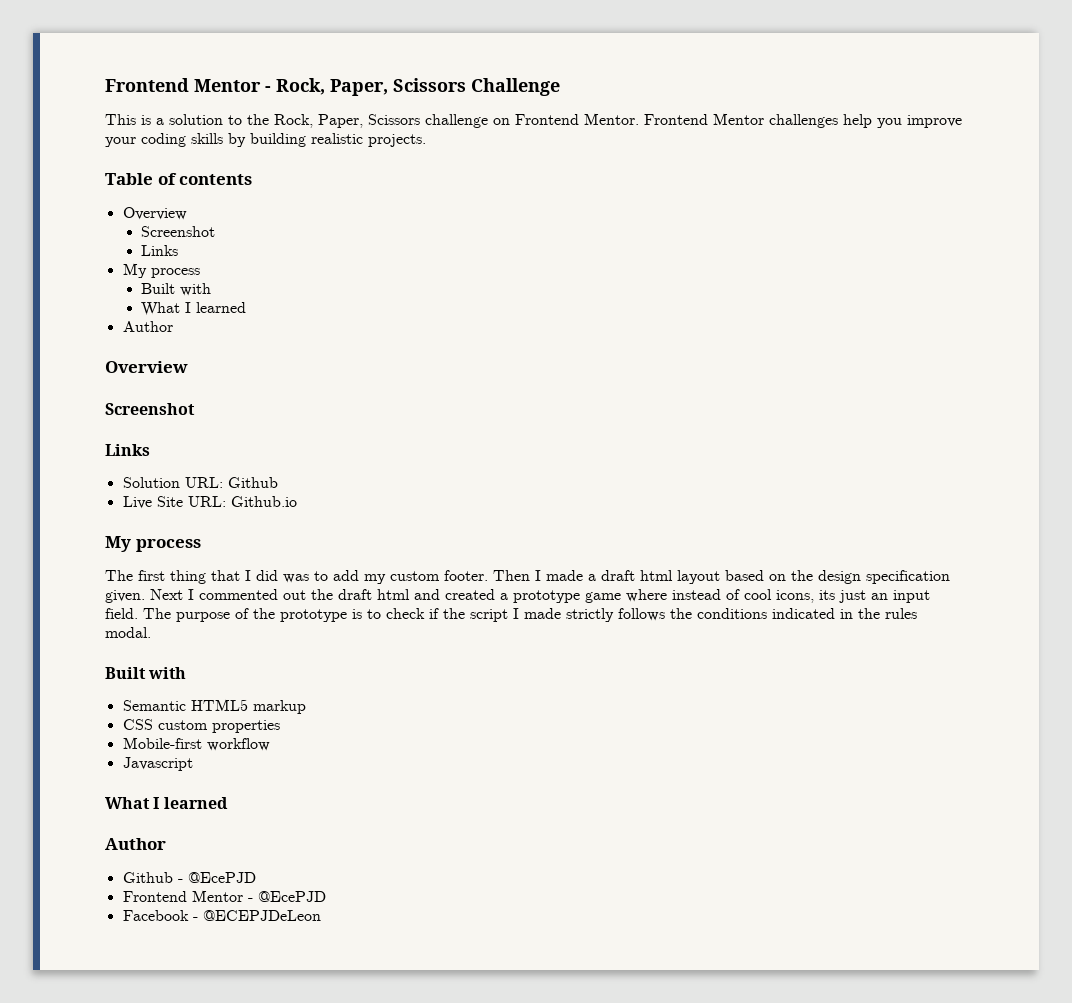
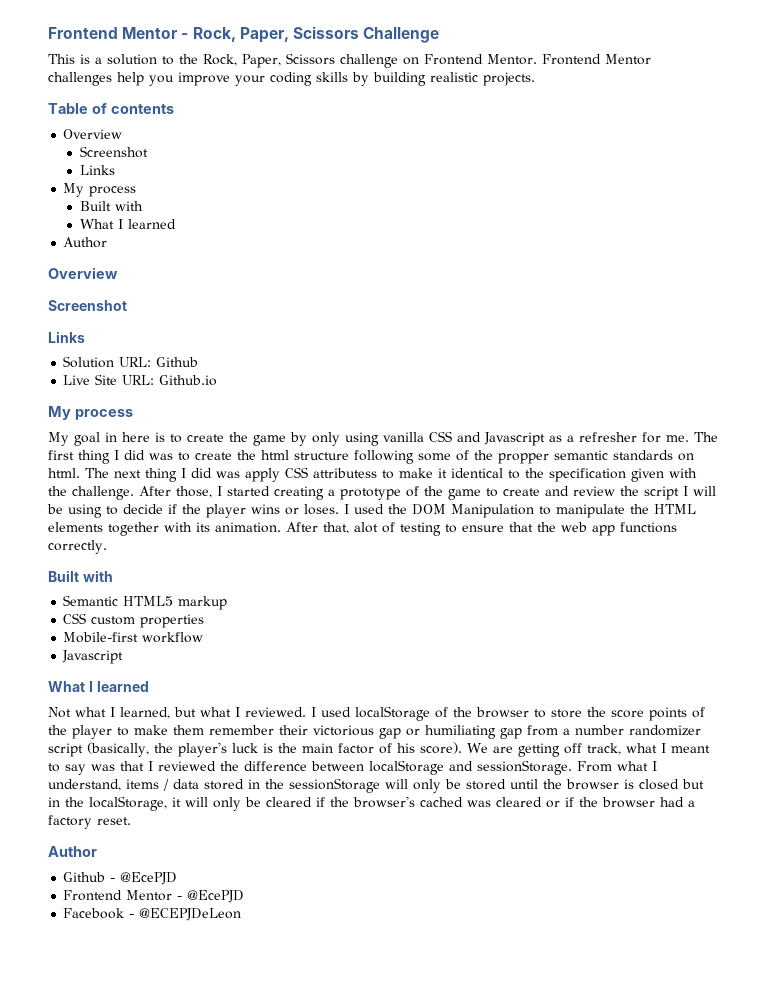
(201, 545) none -> [48,431,689,446] My goal in here is to create the game by only using vanilla CSS and Javascript as a refresher for me.
[211,570,240,581] that -> (110, 457) none
[333,570,950,584] [105,589,930,603] [105,608,917,622] [105,627,151,638] add my custom footer. Then I made a draft html layout based on the design specification given. Next I commented out the draft html and created a prototype game where instead of cool icons, its just an input field. The purpose of the prototype is to check if the script I made strictly follows the conditions indicated in the rules modal. -> [195,450,694,464] [48,467,697,482] [48,486,716,500] [47,504,696,518] [48,522,677,536] [48,540,107,554] create the html structure following some of the propper semantic standards on html. The next thing I did was apply CSS attributess to make it identical to the specification given with the challenge. After those, I started creating a prototype of the game to create and review the script I will be using to decide if the player wins or loses. I used the DOM Manipulation to manipulate the HTML elements together with its animation. After that, alot of testing to ensure that the web app functions correctly.
(228, 803) none -> [48,706,705,721] [48,725,701,739] [48,742,710,757] [48,760,657,775] [48,778,704,793] [48,796,695,811] [48,815,131,829] // Not what I learned, but what I reviewed. I used localStorage of the browser to store the score points of the player to make them remember their victorious gap or humiliating gap from a number randomizer script (basically, the player's luck is the main factor of his score). We are getting off track, what I meant to say was that I reviewed the difference between localStorage and sessionStorage. From what I understand, items / data stored in the sessionStorage will only be stored until the browser is closed but in the localStorage, it will only be cleared if the browser's cached was cleared or if the browser had a factory reset.

